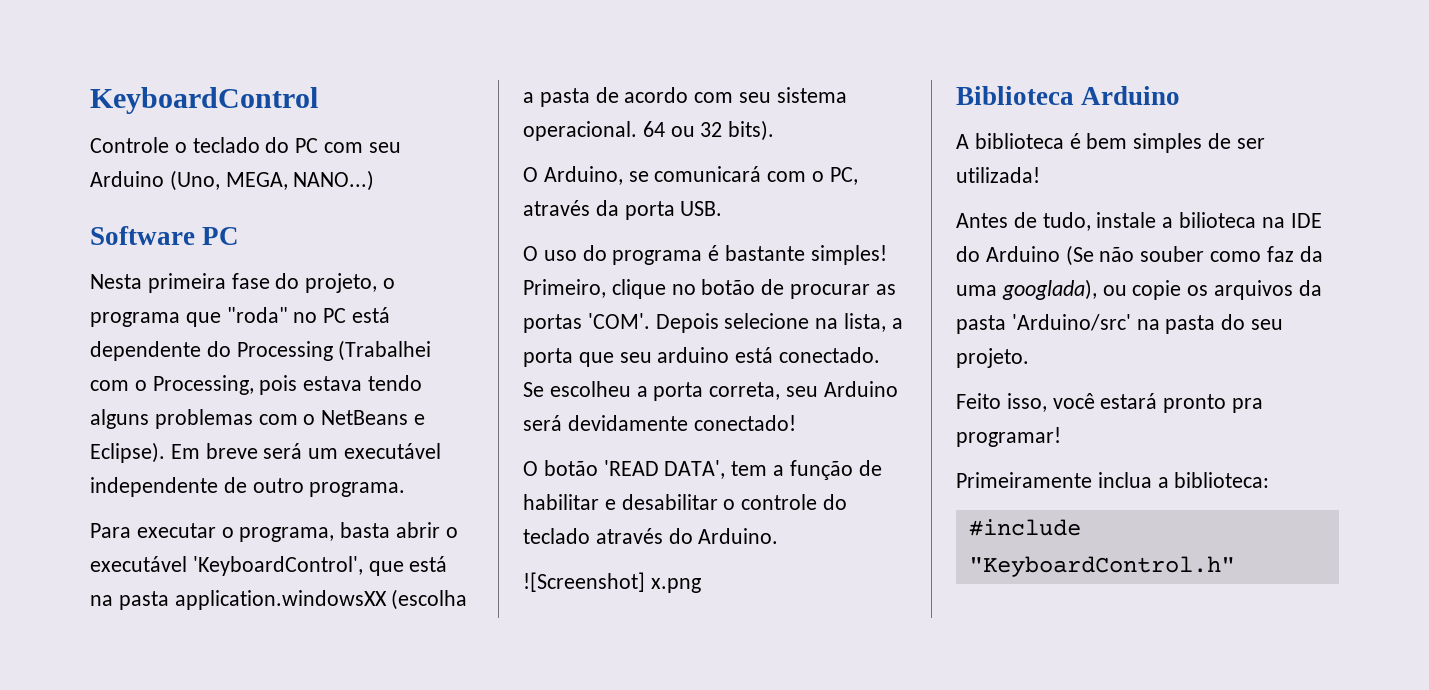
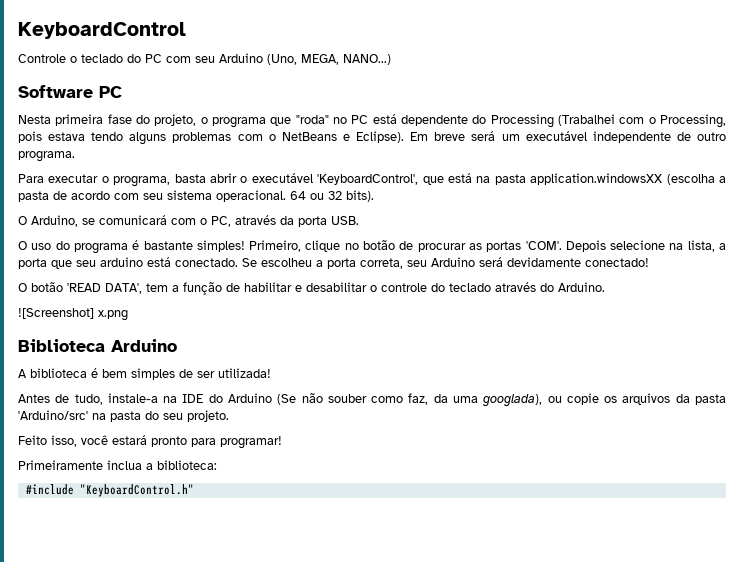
[1096,212,1257,228] instale a bilioteca -> [107,393,158,403] instale-a
[1266,246,1294,262] faz -> [408,393,429,405] faz,
[1232,398,1264,413] pra -> [191,438,216,447] para

